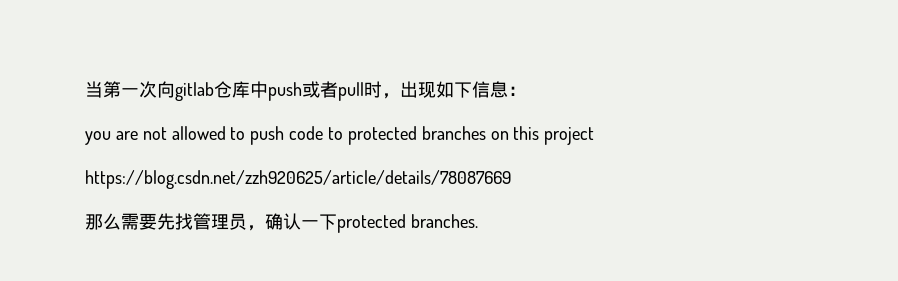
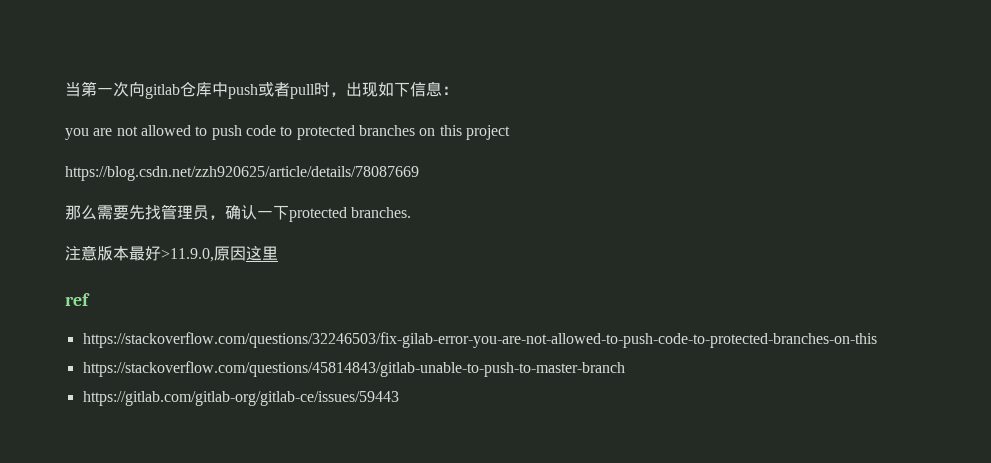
(478, 221) none -> [65,245,278,262] [65,293,90,306] [82,332,877,348] [82,361,625,377] [82,391,399,406] // 注意版本最好>11.9.0,原因这里 // ref // https://stackoverflow.com/questions/32246503/fix-gilab-error-you-are-not-allowed-to-push-code-to-protected-branches-on-this // https://stackoverflow.com/questions/45814843/gitlab-unable-to-push-to-master-branch // https://gitlab.com/gitlab-org/gitlab-ce/issues/59443

